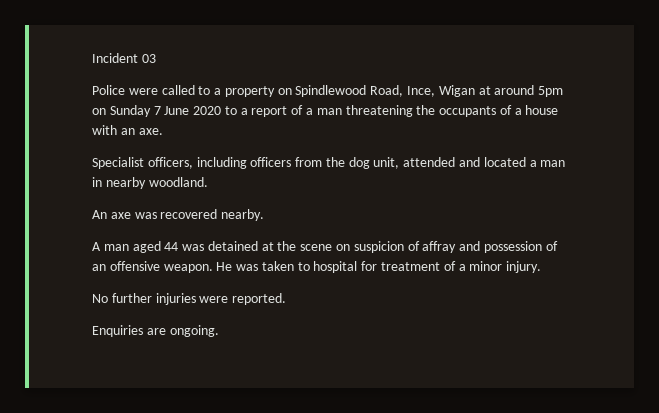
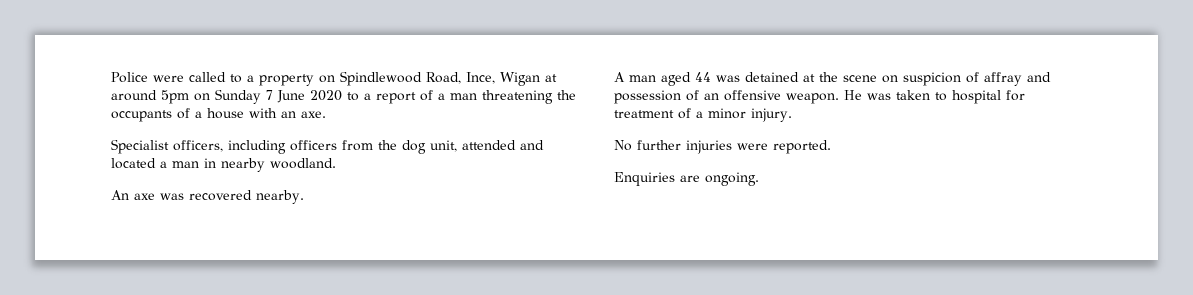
[92,53,156,63] Incident 03 // -> (111, 77) none

